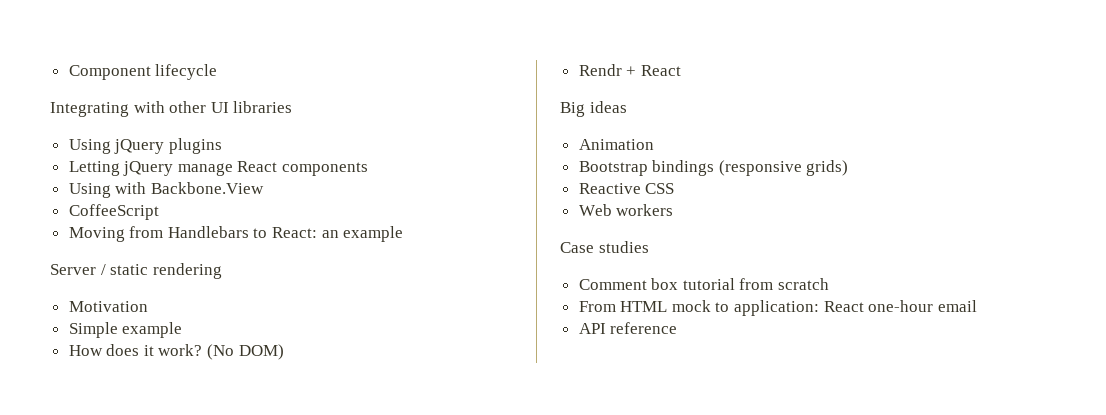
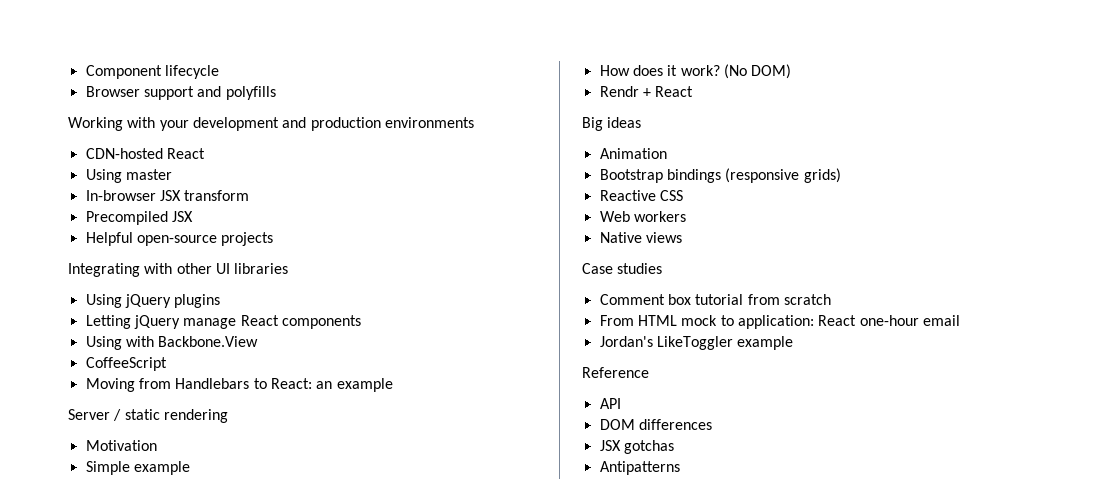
(218, 72) none -> [85,86,276,100] [68,117,474,131] [85,148,205,159] [85,169,172,183] [85,190,250,201] [85,211,193,225] [85,232,274,246] // Browser support and polyfills // Working with your development and production environments // CDN-hosted React // Using master // In-browser JSX transform // Precompiled JSX // Helpful open-source projects
(674, 210) none -> [599,232,682,243] // Native views
[578,322,678,334] API reference -> [599,336,794,350] [582,367,649,378] [599,398,621,409] [599,419,712,430] [599,440,674,454] [599,461,680,475] Jordan's LikeToggler example // Reference // API // DOM differences // JSX gotchas // Antipatterns

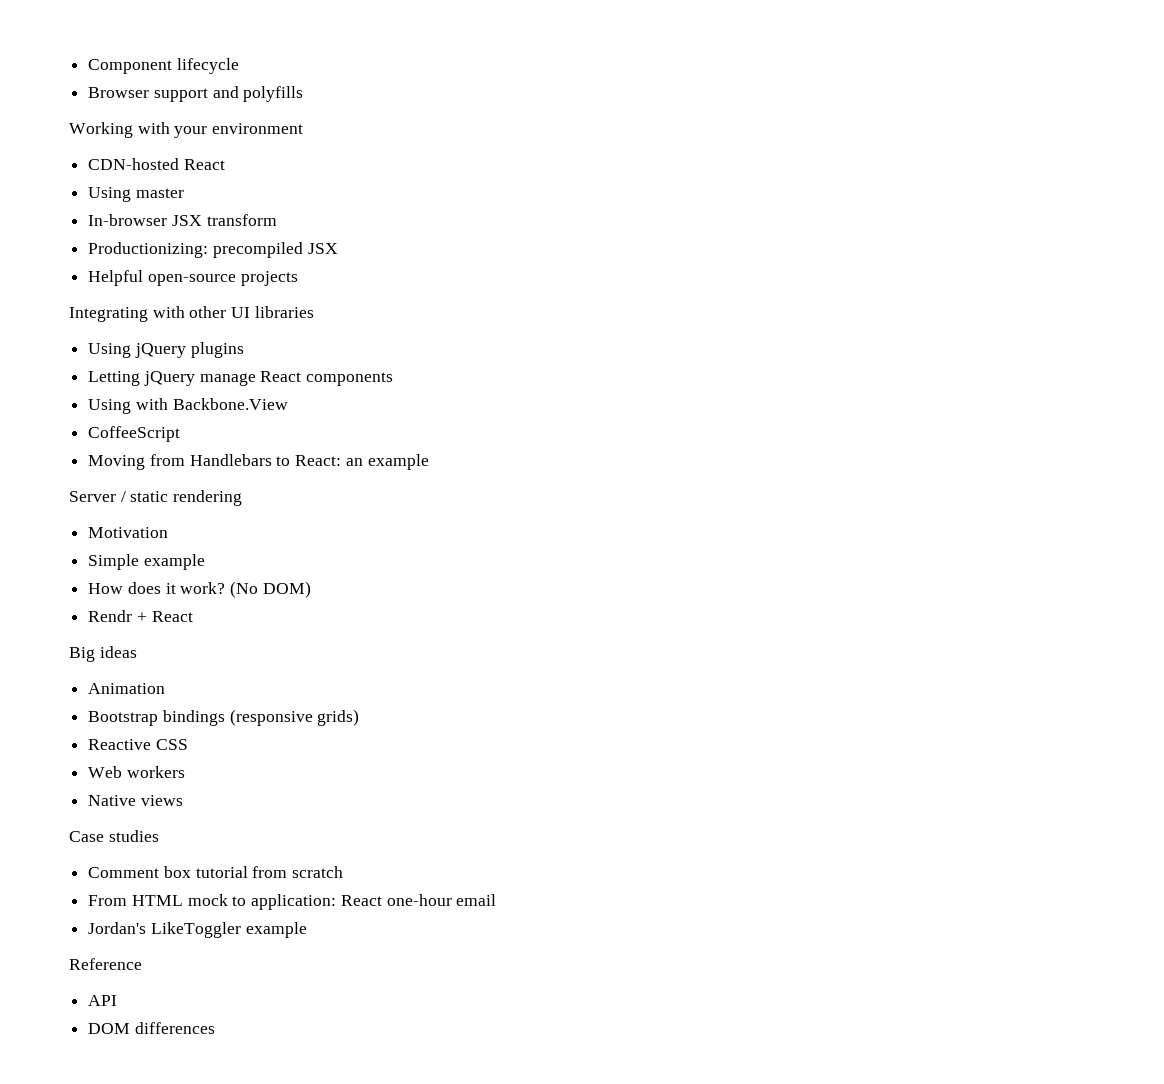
[192,117,474,131] development and production environments -> [212,123,304,134] environment
[85,211,168,225] Precompiled -> [88,242,303,258] Productionizing: precompiled
[599,440,674,454] [599,461,680,475] // JSX gotchas // Antipatterns -> (215, 1028) none

